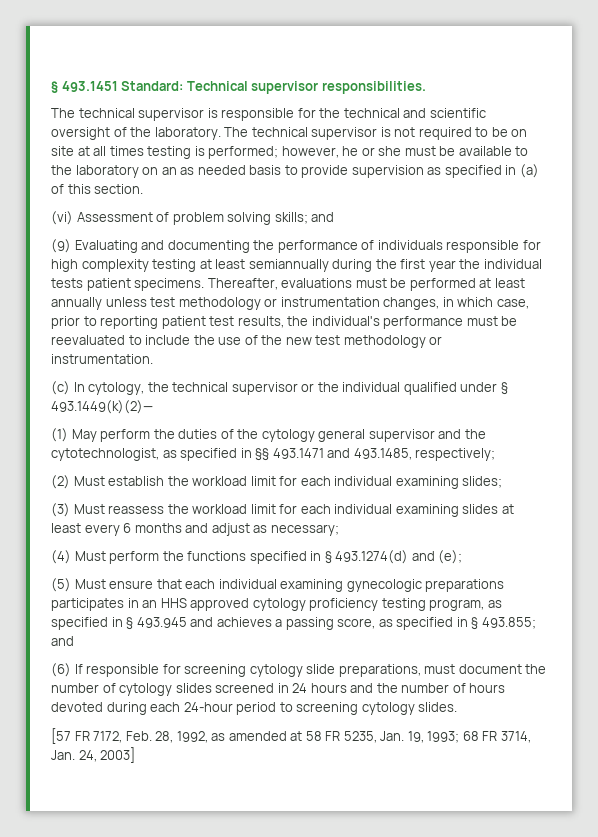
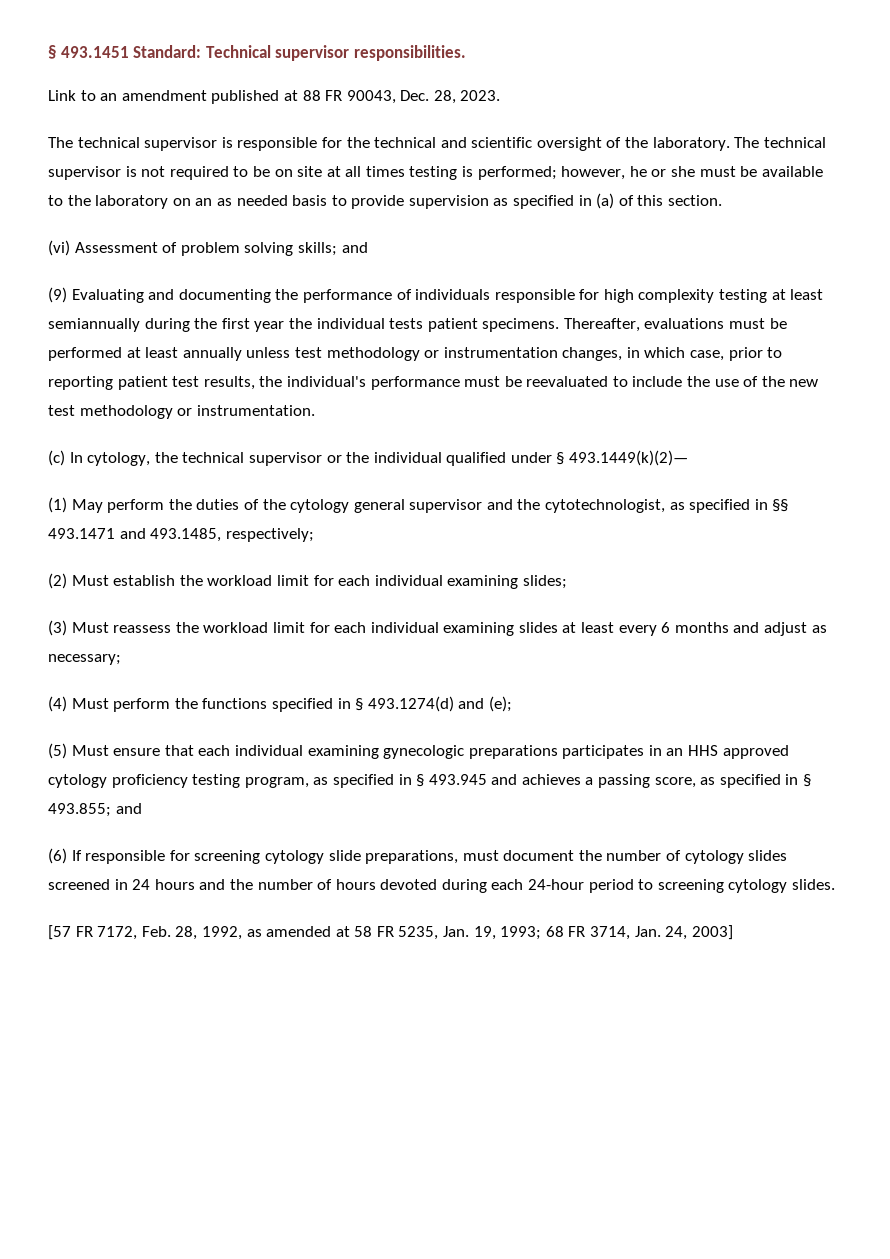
(426, 87) none -> [48,90,501,104] // Link to an amendment published at 88 FR 90043, Dec. 28, 2023.

